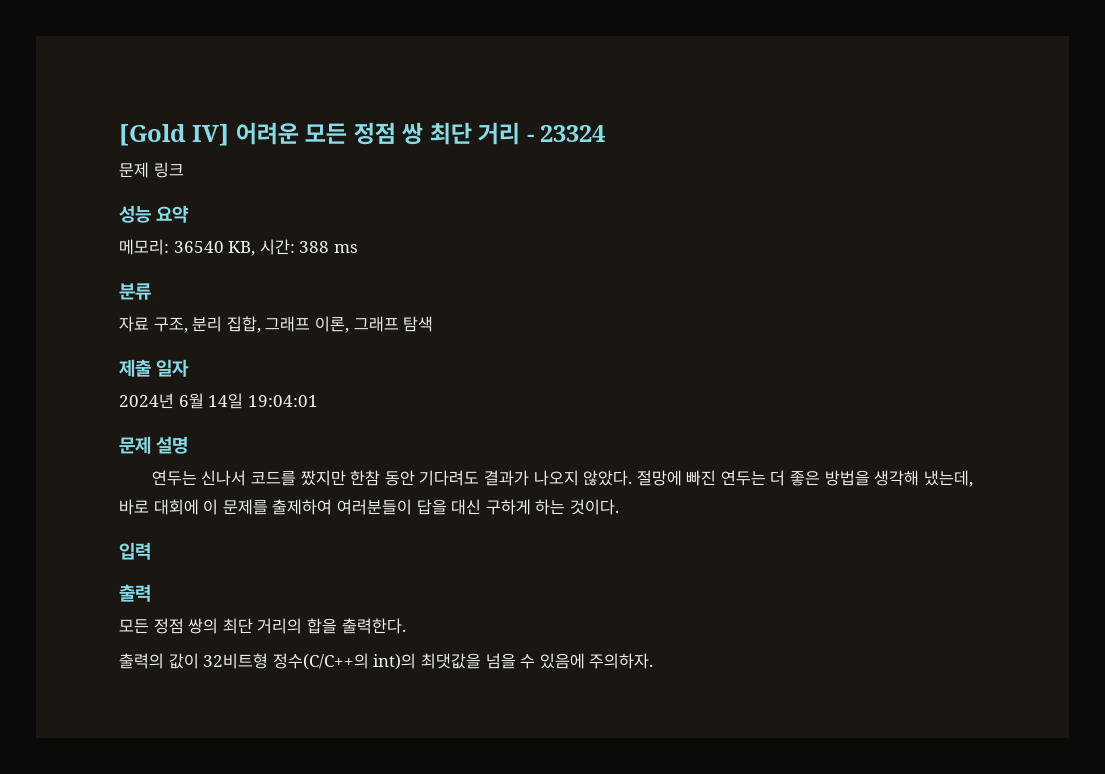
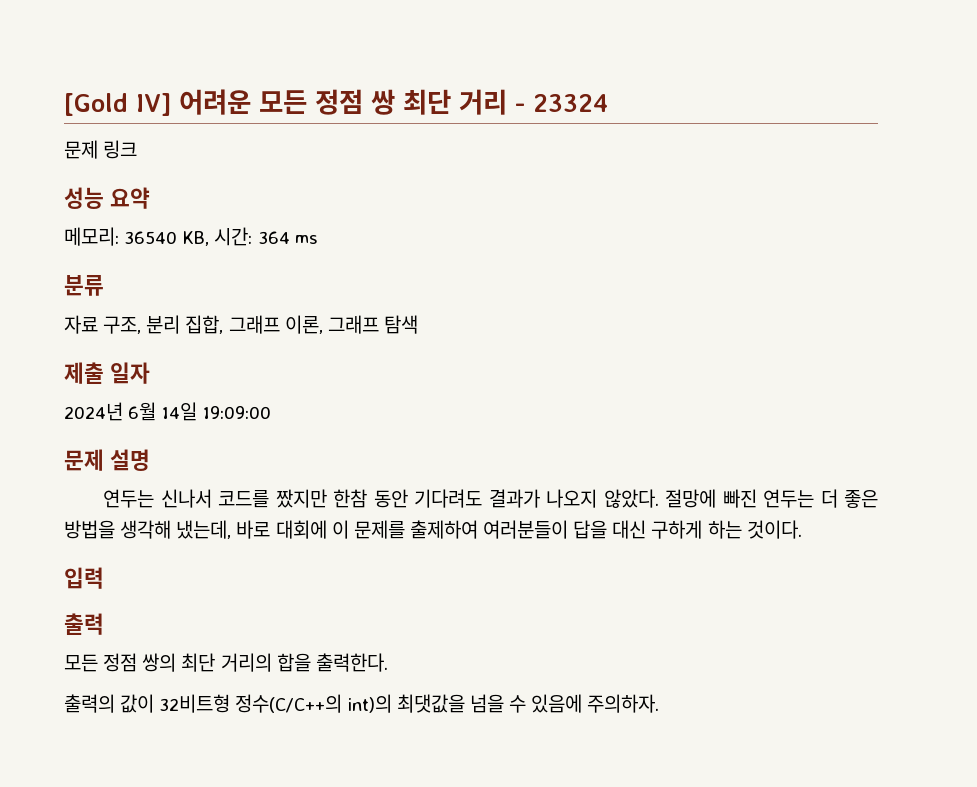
[299,241,330,253] 388 -> [257,231,290,244] 364
[247,395,318,407] 19:04:01 -> [202,406,272,419] 19:09:00

